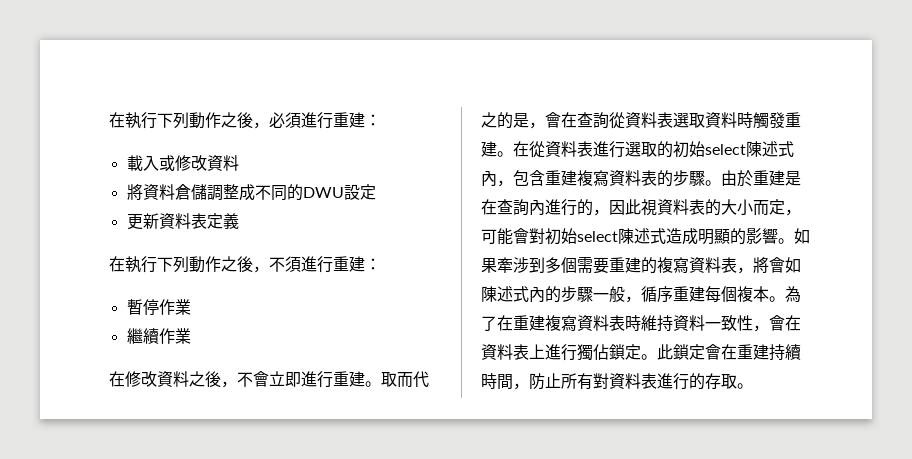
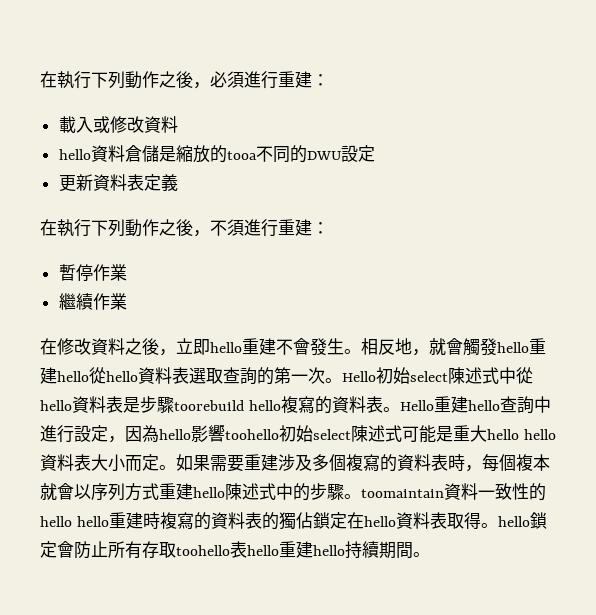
[126,184,143,200] 將 -> [58,149,91,160] hello
[206,184,255,201] 調整成 -> [158,145,257,163] 是縮放的tooa
[237,371,429,388] [481,112,801,129] [481,141,794,158] [481,170,801,187] [481,199,801,216] [481,228,810,245] [481,257,801,274] [481,286,801,303] [481,315,801,332] [481,344,801,361] [481,373,737,390] 不會立即進行重建。取而代之的是，會在查詢從資料表選取資料時觸發重建。在從資料表進行選取的初始select陳述式內，包含重建複寫資料表的步驟。由於重建是在查詢內進行的，因此視資料表的大小而定，可能會對初始select陳述式造成明顯的影響。如果牽涉到多個需要重建的複寫資料表，將會如陳述式內的步驟一般，循序重建每個複本。為了在重建複寫資料表時維持資料一致性，會在資料表上進行獨佔鎖定。此鎖定會在重建持續時間，防止所有對資料表進行的存取 -> [176,338,546,356] [40,367,533,385] [40,396,551,414] [40,425,556,443] [40,454,550,472] [40,483,546,501] [40,512,547,530] [40,541,413,559] 立即hello重建不會發生。相反地，就會觸發hello重建hello從hello資料表選取查詢的第一次。Hello初始select陳述式中從hello資料表是步驟toorebuild hello複寫的資料表。Hello重建hello查詢中進行設定，因為hello影響toohello初始select陳述式可能是重大hello hello資料表大小而定。如果需要重建涉及多個複寫的資料表時，每個複本就會以序列方式重建hello陳述式中的步驟。toomaintain資料一致性的hello hello重建時複寫的資料表的獨佔鎖定在hello資料表取得。hello鎖定會防止所有存取toohello表hello重建hello持續期間

